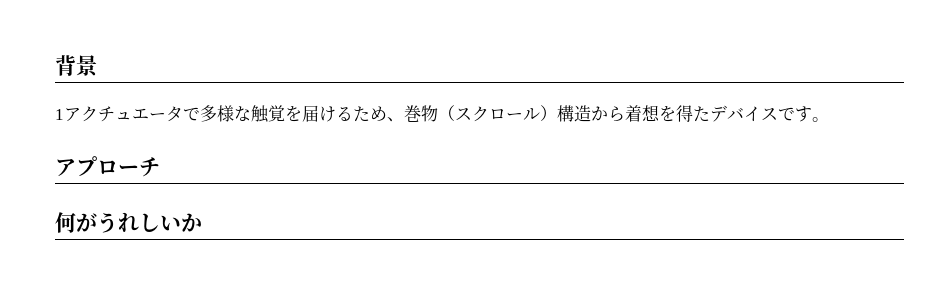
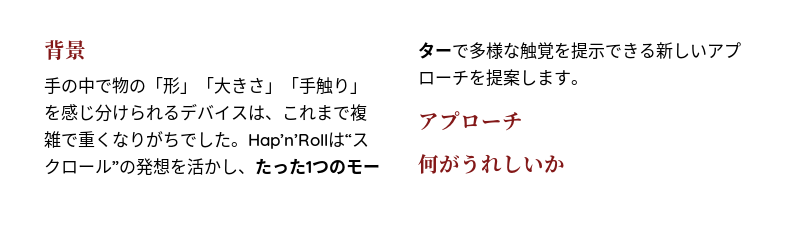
[55,105,795,123] 1アクチュエータで多様な触覚を届けるため、巻物（スクロール）構造から着想を得たデバイスで -> [44,77,367,95] [44,103,367,122] [44,131,369,149] [44,158,380,176] [418,42,741,60] [418,69,554,87] 手の中で物の「形」「大きさ」「手触り」を感じ分けられるデバイスは、これまで複雑で重くなりがちでした。Hap’n’Rollは“スクロール”の発想を活かし、たった1つのモーターで多様な触覚を提示できる新しいアプローチを提案しま

